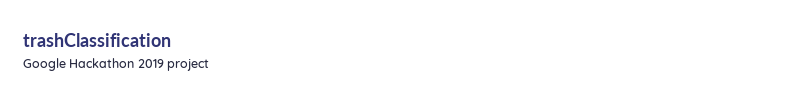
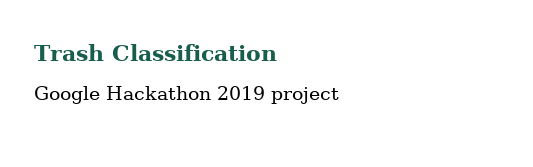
[23,33,171,47] trashClassification -> [34,44,277,61] Trash Classification

